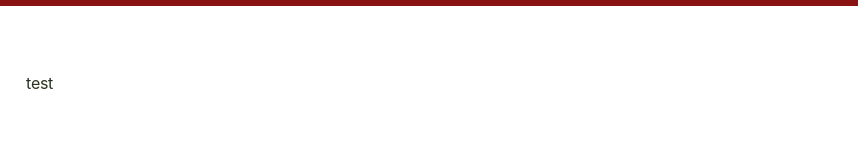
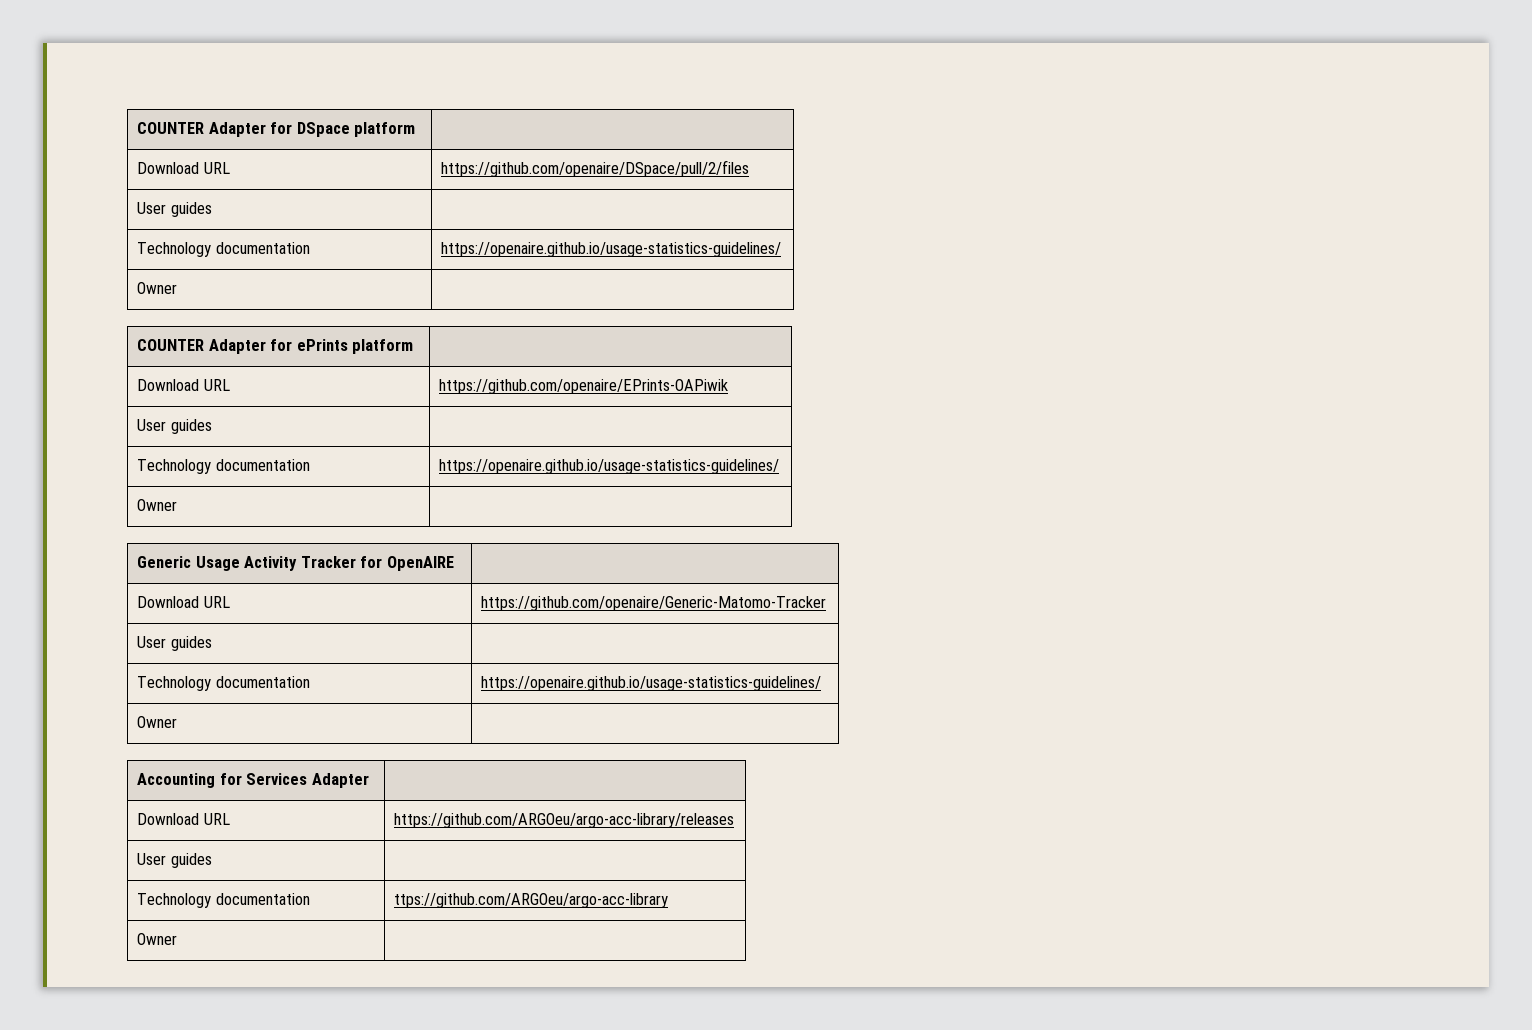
[26,77,53,89] test -> [137,122,416,137] [137,162,230,174] [441,160,750,177] [137,202,212,217] [137,242,310,257] [441,242,782,257] [137,282,178,294] [137,339,414,354] [137,379,230,391] [439,379,729,394] [137,419,212,434] [137,459,310,474] [439,459,780,474] [137,499,178,511] [137,556,454,571] [137,596,230,608] [481,596,827,611] [137,636,212,651] [137,676,310,691] [481,676,822,691] [137,716,178,728] [137,773,369,788] [137,813,230,825] [394,813,735,828] [137,853,212,868] [137,893,310,908] [394,893,669,908] [137,933,178,945] COUNTER Adapter for DSpace platform | // Download URL | https://github.com/openaire/DSpace/pull/2/files // User guides | // Technology documentation | https://openaire.github.io/usage-statistics-guidelines/ // Owner | // COUNTER Adapter for ePrints platform | // Download URL | https://github.com/openaire/EPrints-OAPiwik // User guides | // Technology documentation | https://openaire.github.io/usage-statistics-guidelines/ // Owner | // Generic Usage Activity Tracker for OpenAIRE | // Download URL | https://github.com/openaire/Generic-Matomo-Tracker // User guides | // Technology documentation | https://openaire.github.io/usage-statistics-guidelines/ // Owner | // Accounting for Services Adapter | // Download URL | https://github.com/ARGOeu/argo-acc-library/releases // User guides | // Technology documentation | ttps://github.com/ARGOeu/argo-acc-library // Owner |

